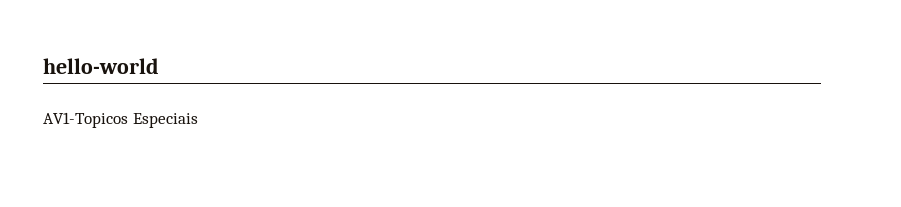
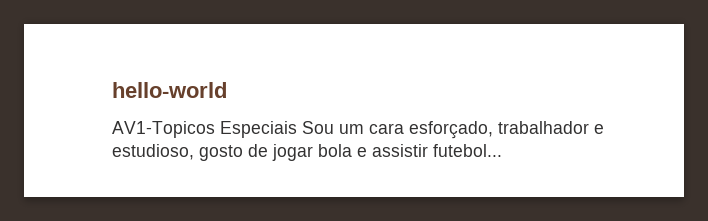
(198, 120) none -> [302,121,604,139] [112,144,502,161] Sou um cara esforçado, trabalhador e estudioso, gosto de jogar bola e assistir futebol...

